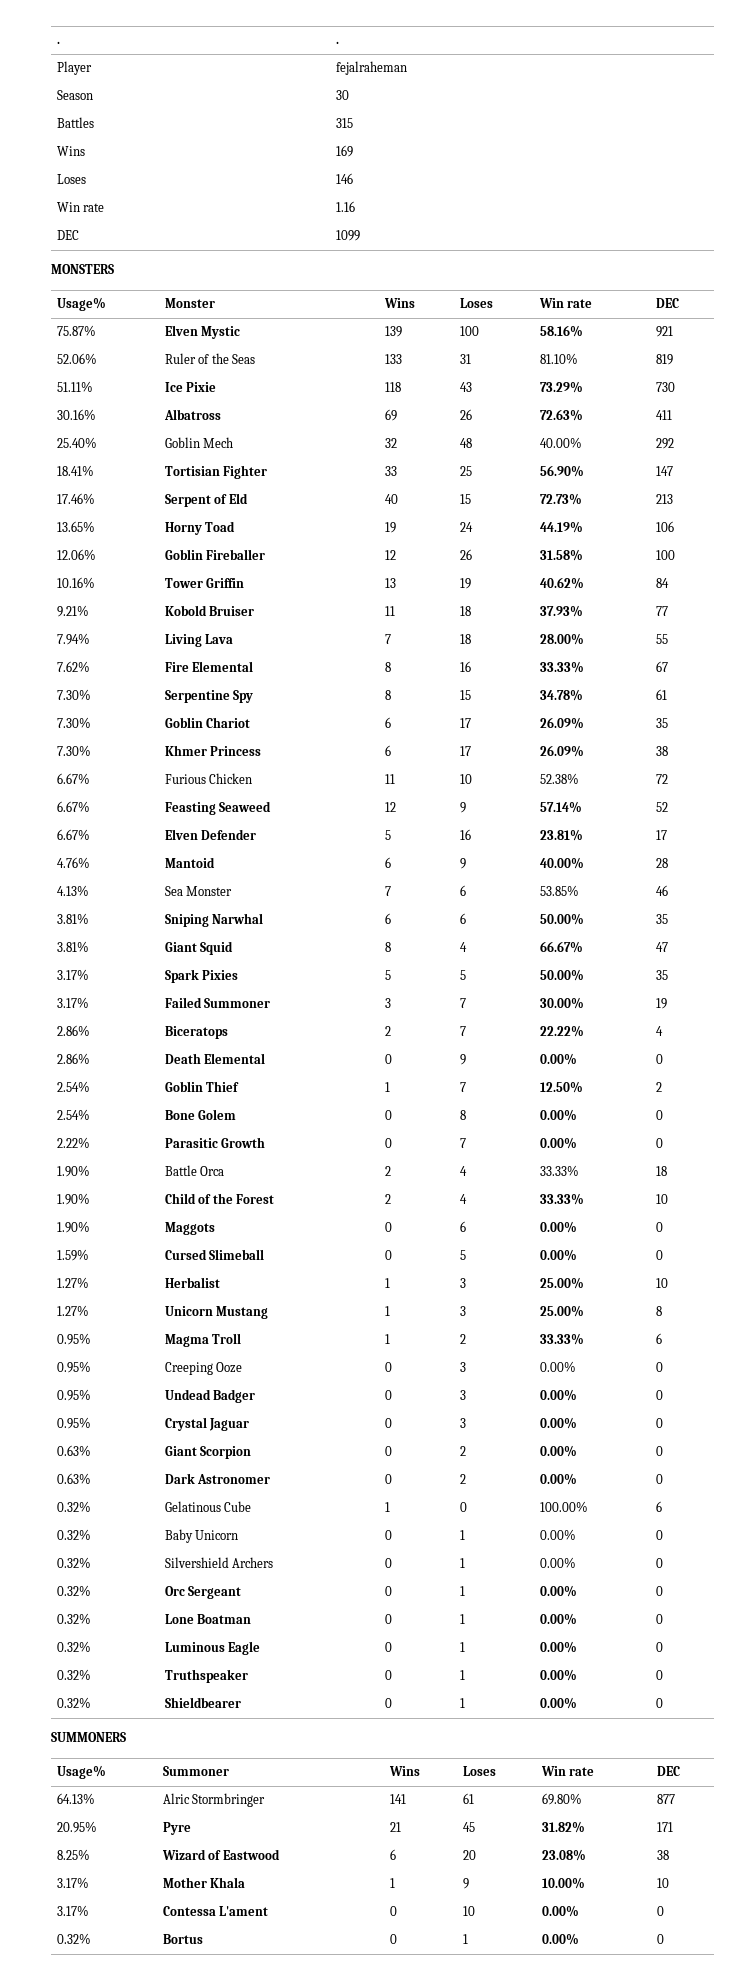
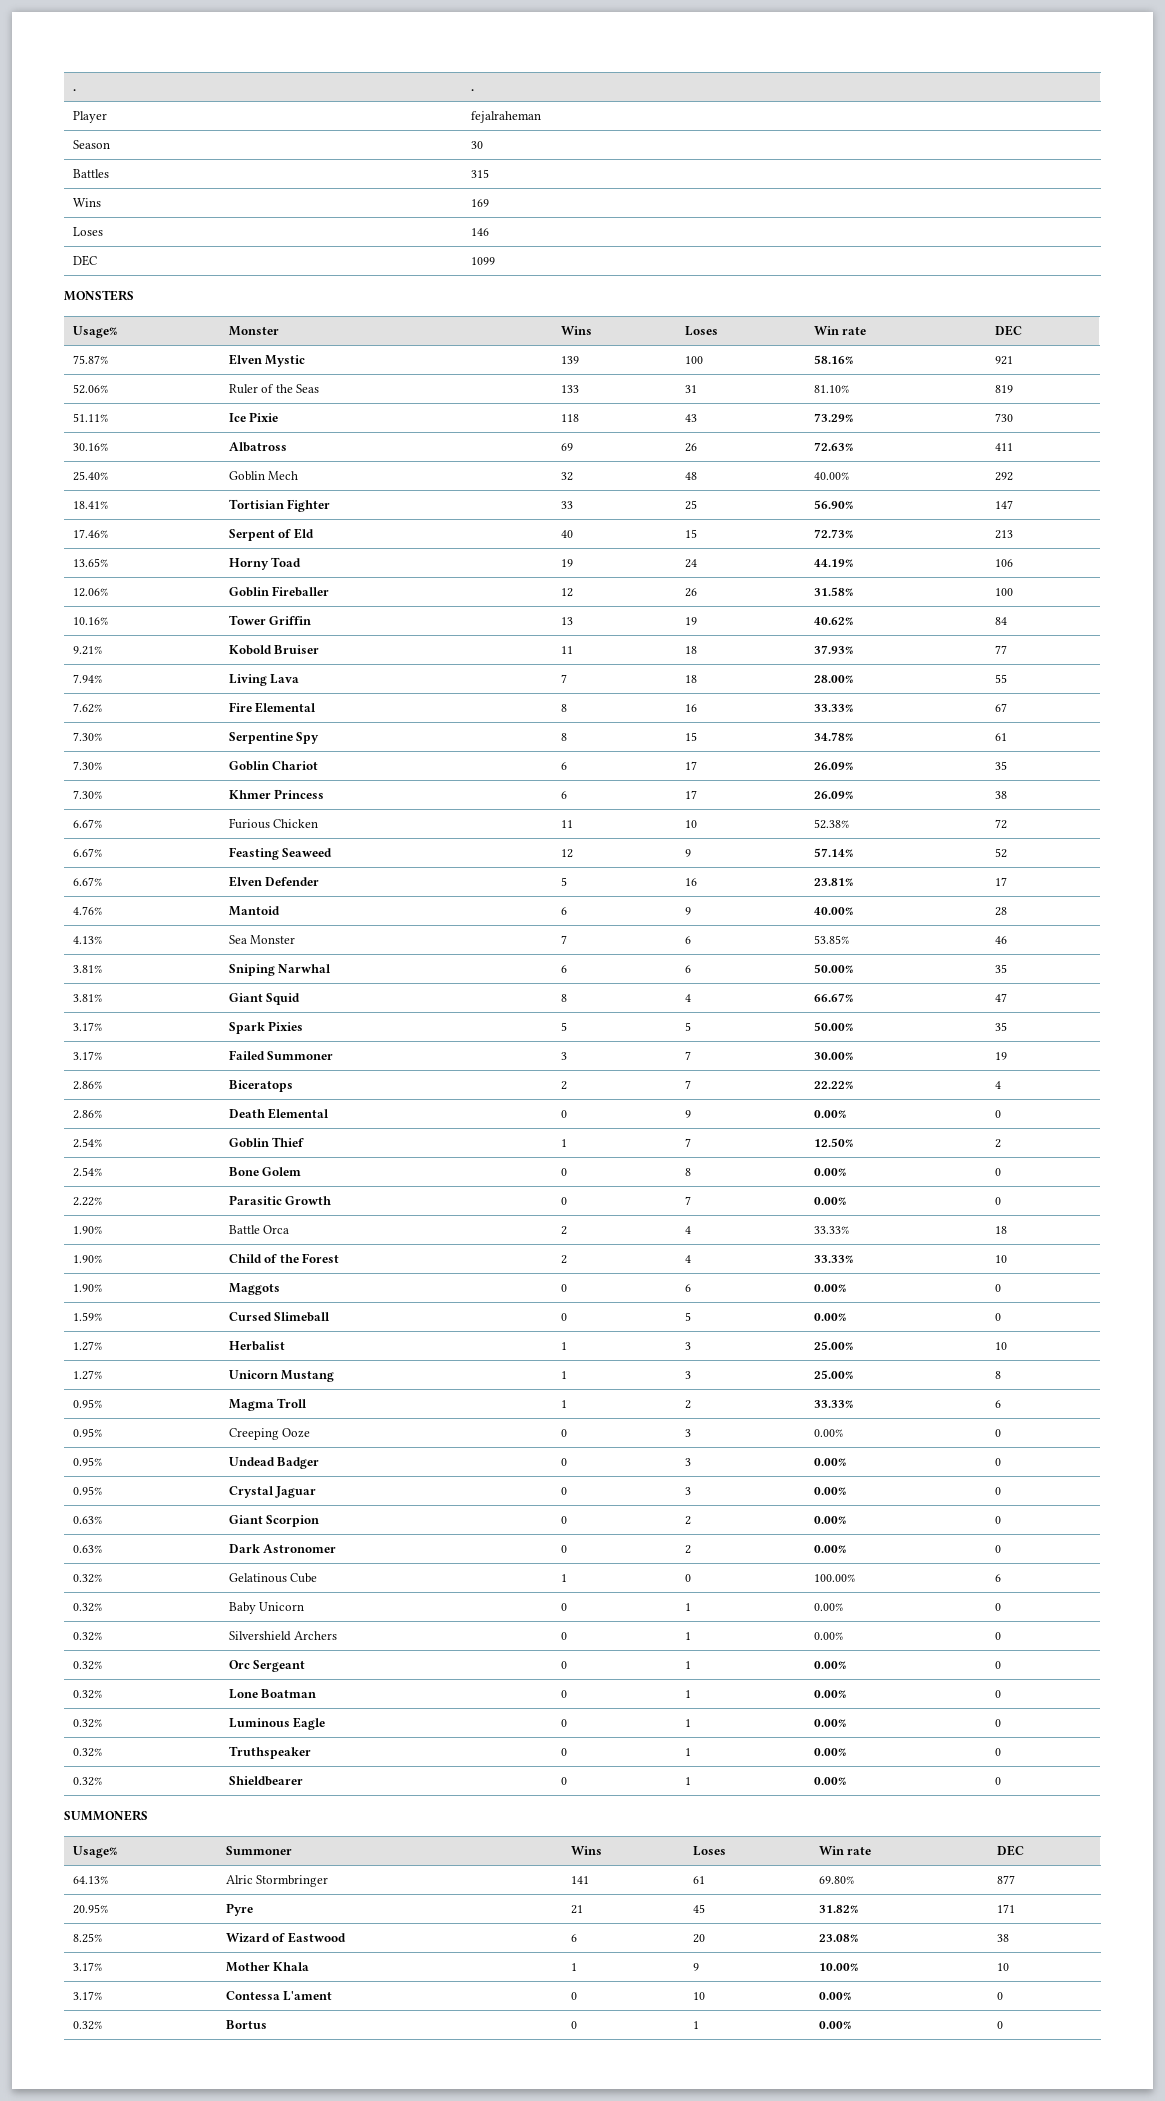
[56,202,105,212] [335,201,355,212] // Win rate | 1.16 -> (489, 232) none

